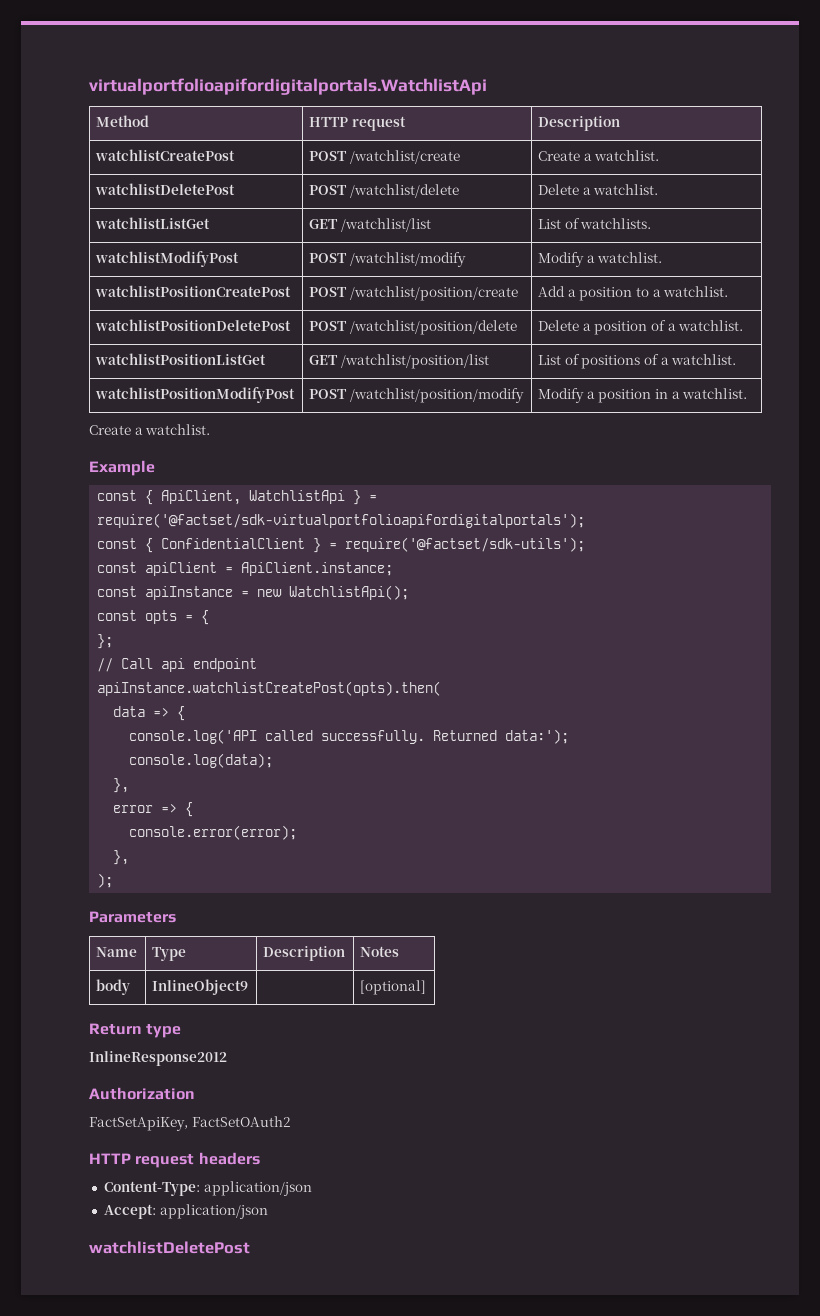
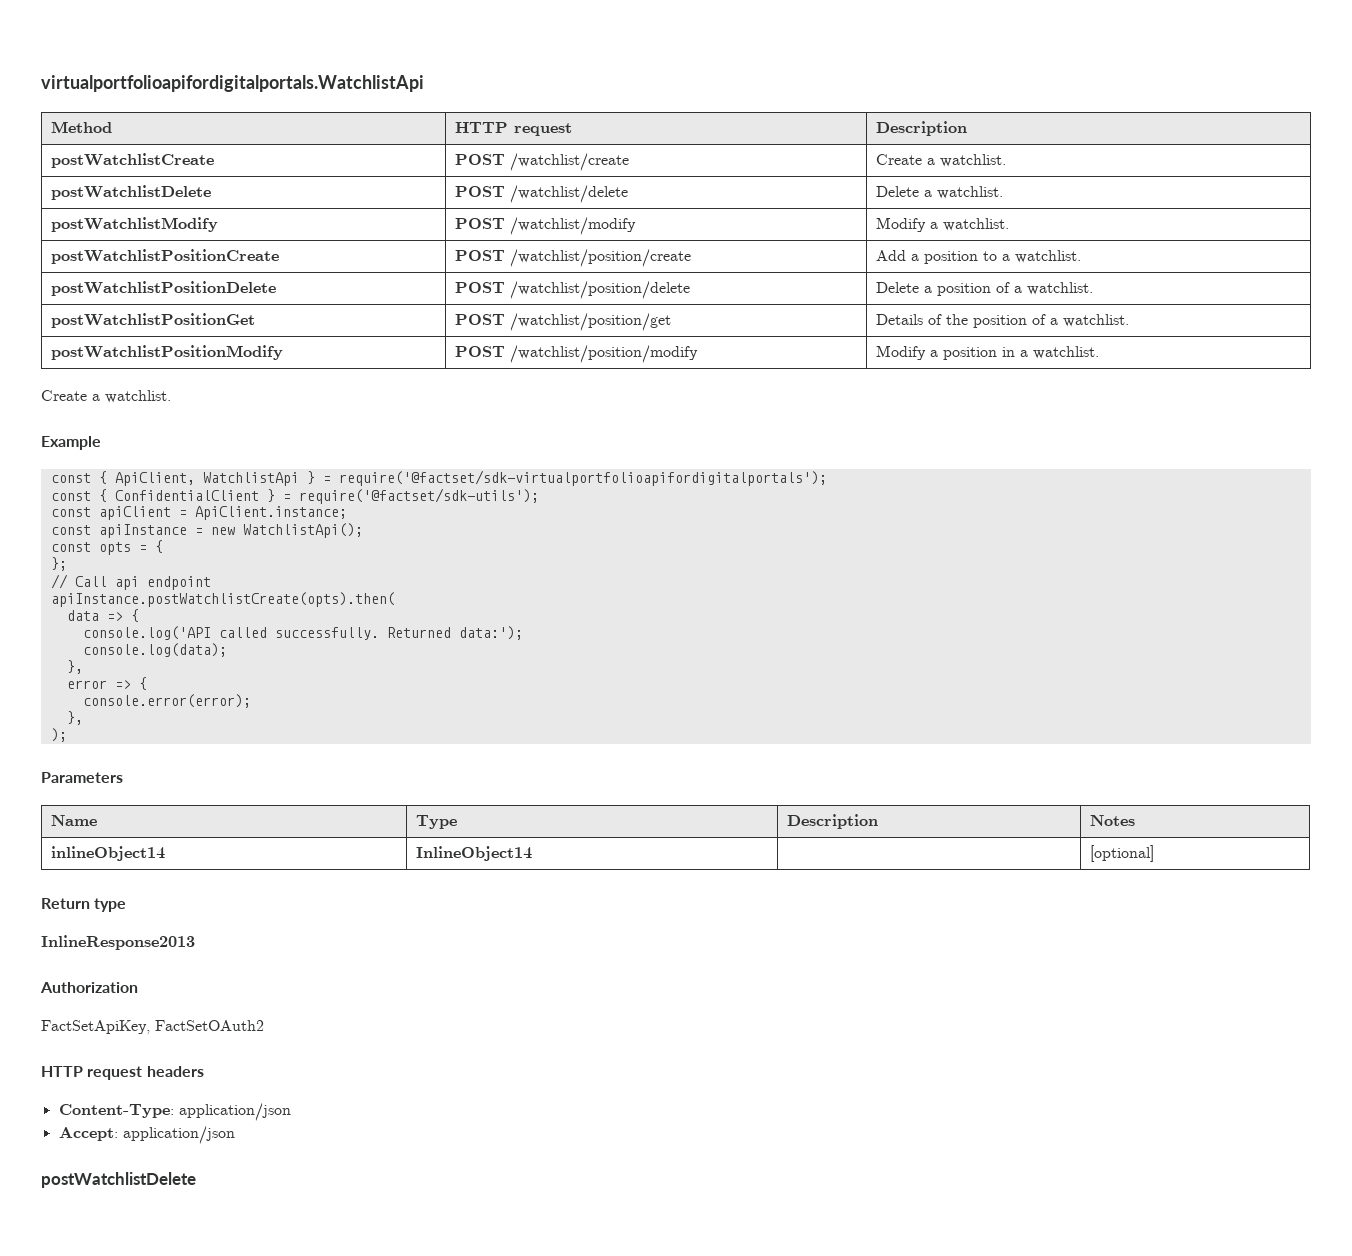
[95,149,236,161] watchlistCreatePost -> [50,153,214,168] postWatchlistCreate
[95,183,236,195] watchlistDeletePost -> [50,185,211,200] postWatchlistDelete
[95,217,211,229] [309,218,431,232] [538,218,652,229] [95,251,240,267] watchlistListGet | GET /watchlist/list | List of watchlists. // watchlistModifyPost -> [50,217,218,232] postWatchlistModify
[95,285,292,297] watchlistPositionCreatePost -> [50,249,279,264] postWatchlistPositionCreate
[95,319,292,331] watchlistPositionDeletePost -> [50,281,276,296] postWatchlistPositionDelete
[95,353,267,365] [309,354,489,369] [538,354,737,369] [95,387,296,403] watchlistPositionListGet | GET /watchlist/position/list | List of positions of a watchlist. // watchlistPositionModifyPost -> [50,313,255,328] [454,313,671,331] [875,314,1129,328] [50,345,283,360] postWatchlistPositionGet | POST /watchlist/position/get | Details of the position of a watchlist. // postWatchlistPositionModify
[97,681,442,696] apiInstance.watchlistCreatePost(opts).then( -> [50,592,395,607] apiInstance.postWatchlistCreate(opts).then(
[96,979,131,995] [152,979,249,995] body | InlineObject9 -> [50,846,165,861] [415,846,532,861] inlineObject14 | InlineObject14
[89,1051,227,1066] InlineResponse2012 -> [41,935,195,950] InlineResponse2013
[89,1241,250,1254] watchlistDeletePost -> [41,1172,196,1188] postWatchlistDelete

